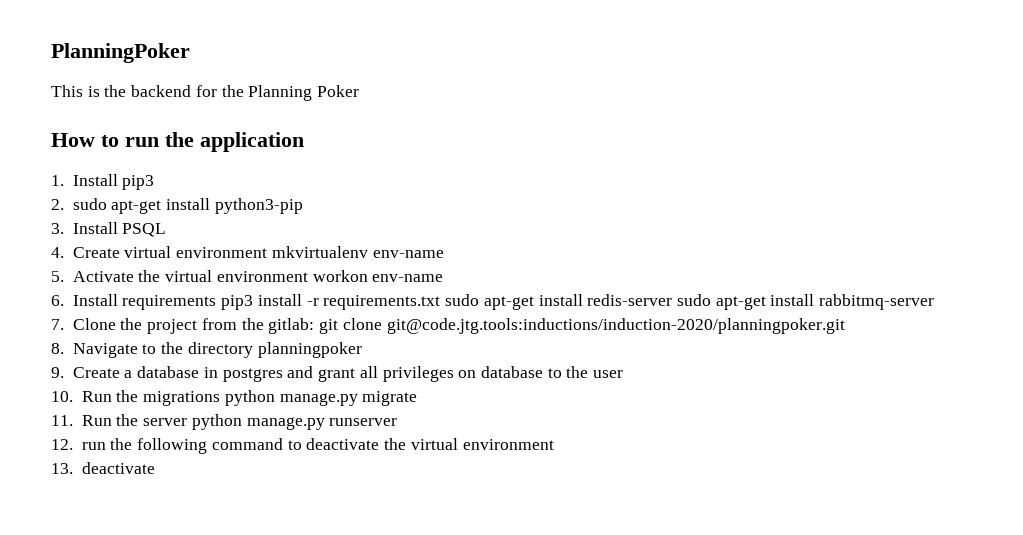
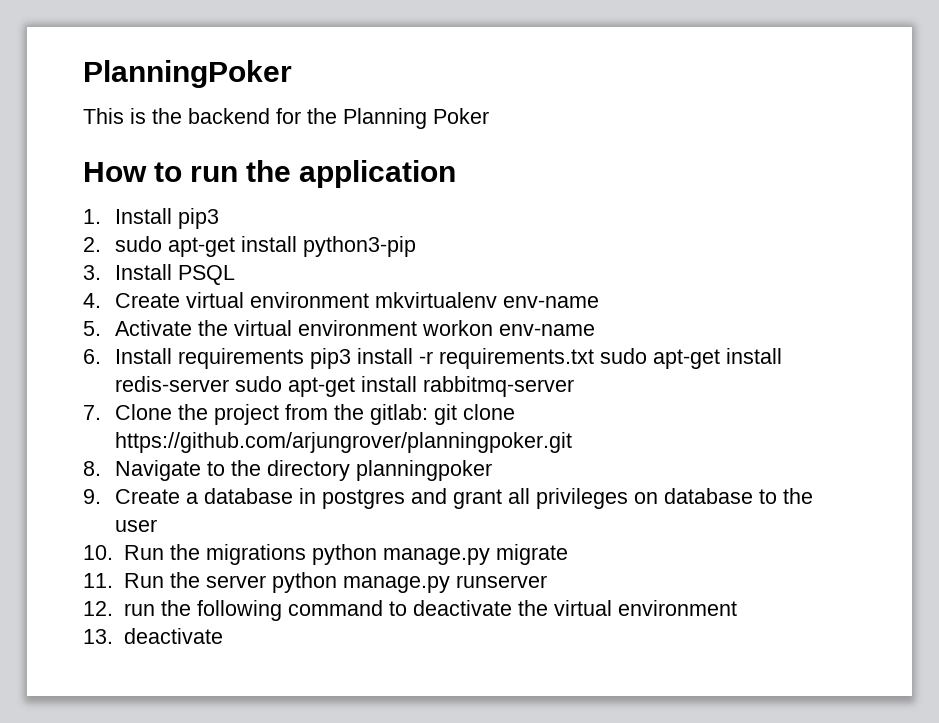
[386,318,845,334] git@code.jtg.tools:inductions/induction-2020/planningpoker.git -> [115,432,573,453] https://github.com/arjungrover/planningpoker.git

